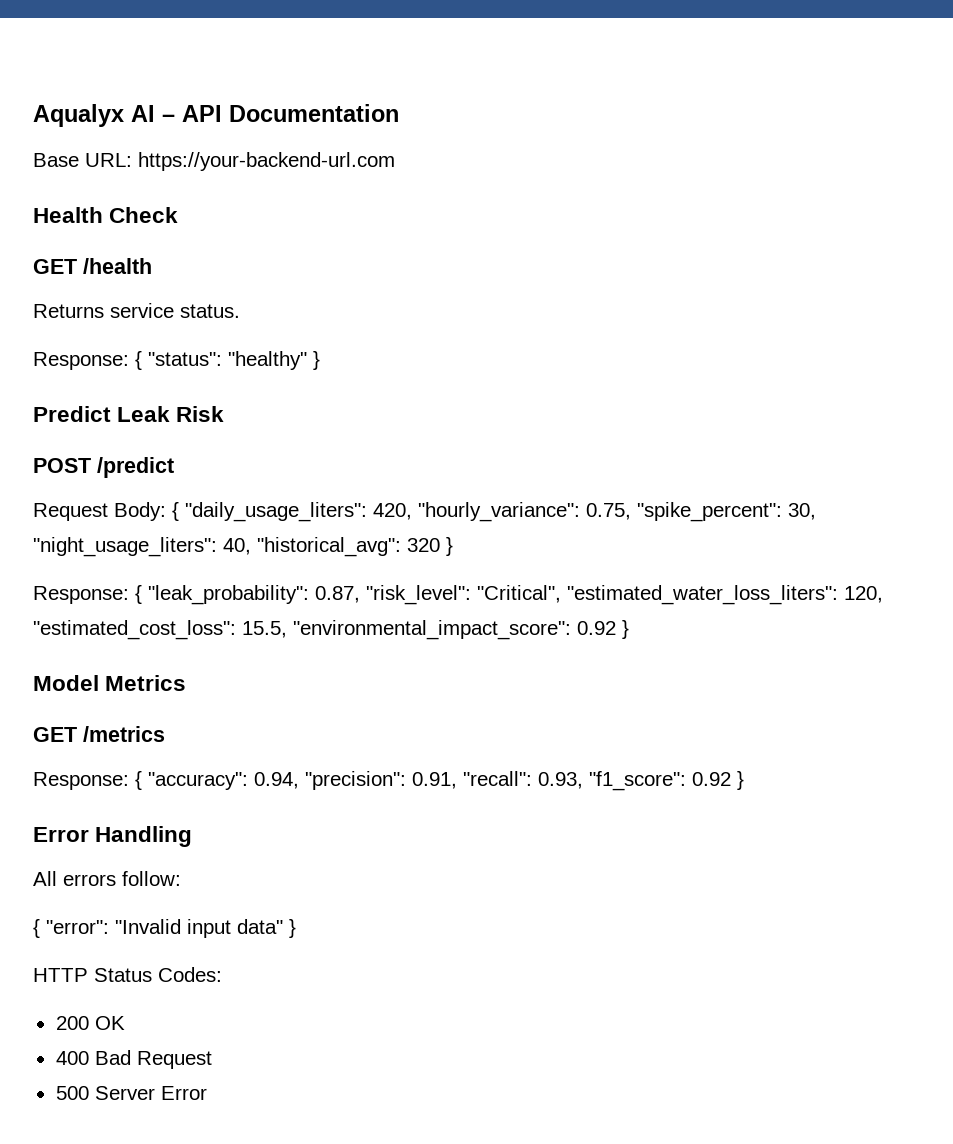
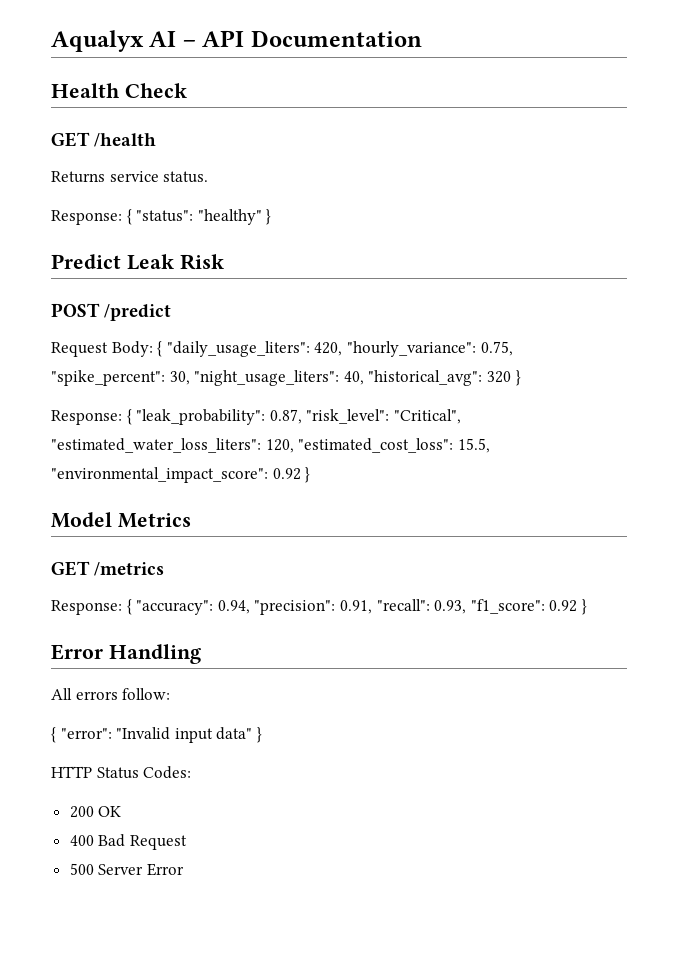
[33,152,395,171] // Base URL: https://your-backend-url.com -> (422, 38) none

